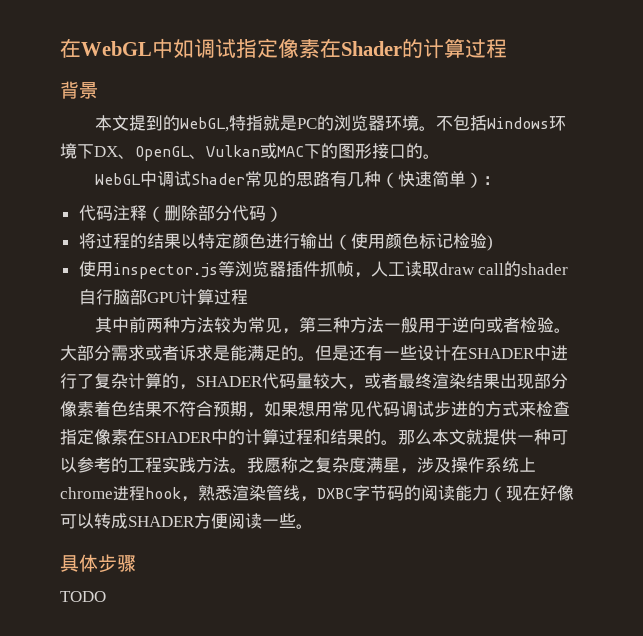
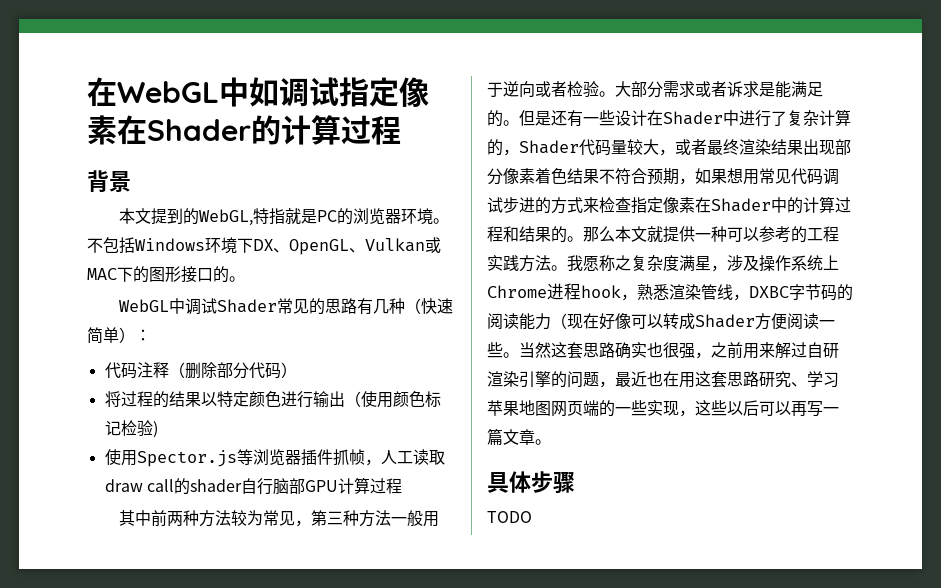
[112,263,218,279] inspector.js -> [136,450,237,467] Spector.js
[468,348,535,359] SHADER -> [663,111,723,125] Shader
[196,376,263,387] SHADER -> [519,140,579,154] Shader
[145,432,212,443] SHADER -> [711,198,771,212] Shader
[60,487,113,499] chrome -> [487,285,547,298] Chrome
[128,516,195,527] SHADER -> [695,314,755,328] Shader
(313, 526) none -> [519,342,839,359] [487,371,839,388] [487,400,839,417] [487,428,551,445] 当然这套思路确实也很强，之前用来解过自研渲染引擎的问题，最近也在用这套思路研究、学习苹果地图网页端的一些实现，这些以后可以再写一篇文章。

